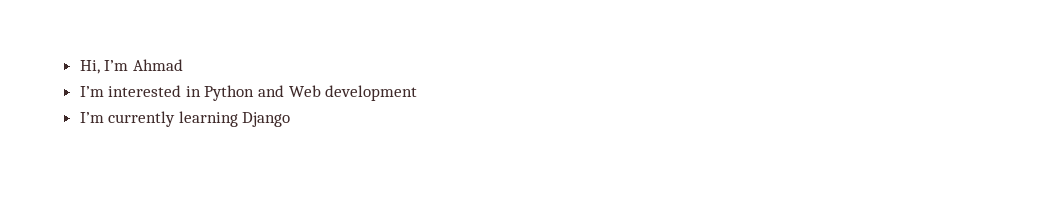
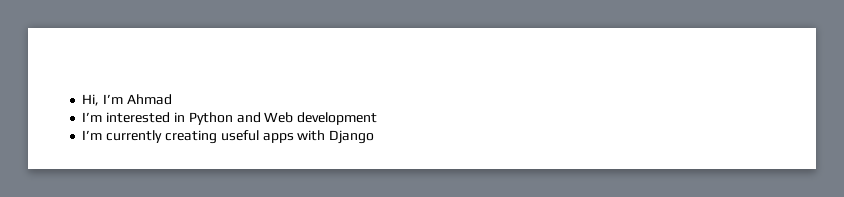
[178,111,238,127] learning -> [164,130,326,144] creating useful apps with

